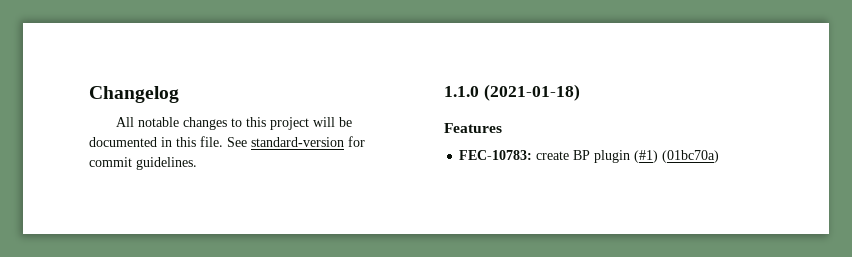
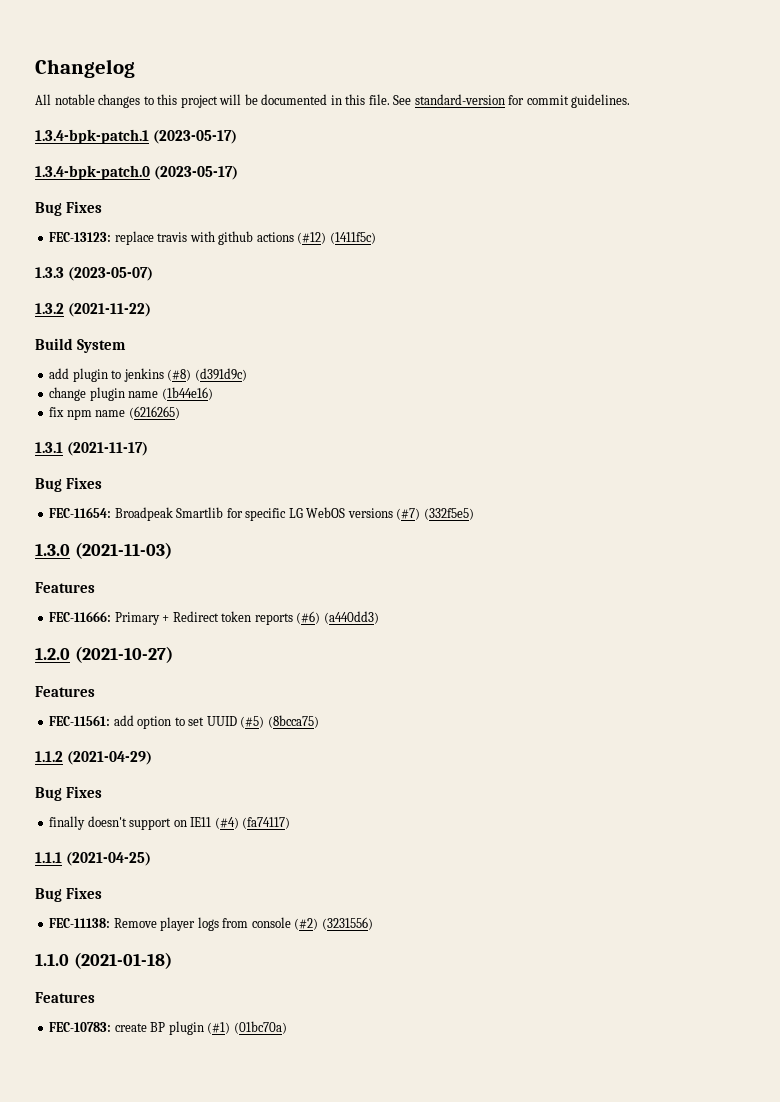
(197, 163) none -> [35,129,238,144] [35,165,239,180] [35,201,103,216] [49,231,376,245] [35,267,154,281] [35,303,152,317] [35,338,127,353] [49,368,247,382] [49,387,213,401] [49,406,180,420] [35,442,149,456] [35,477,103,492] [49,507,474,521] [35,542,172,559] [35,582,95,593] [49,611,379,625] [35,646,173,663] [35,686,95,697] [49,715,319,729] [35,751,153,765] [35,786,103,801] [49,816,291,830] [35,852,152,866] [35,887,103,902] [49,917,373,931] // 1.3.4-bpk-patch.1 (2023-05-17) // 1.3.4-bpk-patch.0 (2023-05-17) // Bug Fixes // FEC-13123: replace travis with github actions (#12) (1411f5c) // 1.3.3 (2023-05-07) // 1.3.2 (2021-11-22) // Build System // add plugin to jenkins (#8) (d391d9c) // change plugin name (1b44e16) // fix npm name (6216265) // 1.3.1 (2021-11-17) // Bug Fixes // FEC-11654: Broadpeak Smartlib for specific LG WebOS versions (#7) (332f5e5) // 1.3.0 (2021-11-03) // Features // FEC-11666: Primary + Redirect token reports (#6) (a440dd3) // 1.2.0 (2021-10-27) // Features // FEC-11561: add option to set UUID (#5) (8bcca75) // 1.1.2 (2021-04-29) // Bug Fixes // finally doesn't support on IE11 (#4) (fa74117) // 1.1.1 (2021-04-25) // Bug Fixes // FEC-11138: Remove player logs from console (#2) (3231556)

